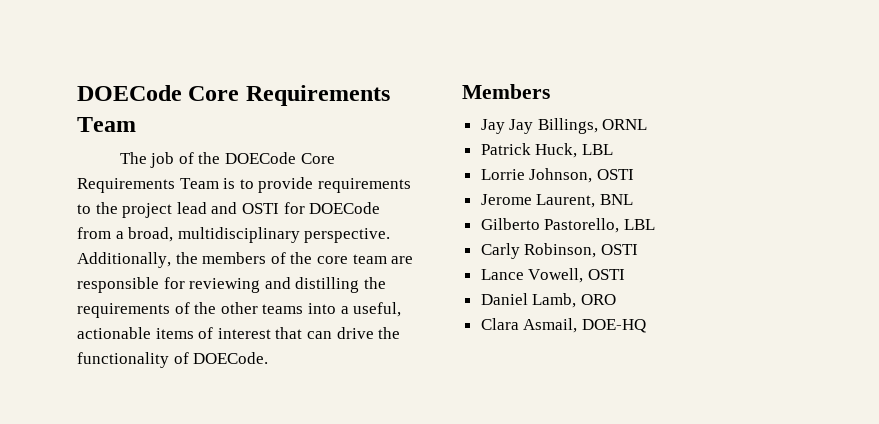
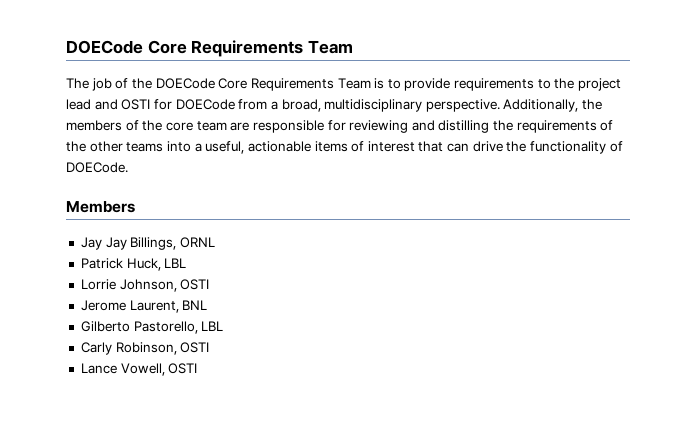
[480,293,616,308] [480,318,646,333] // Daniel Lamb, ORO // Clara Asmail, DOE-HQ -> (198, 368) none

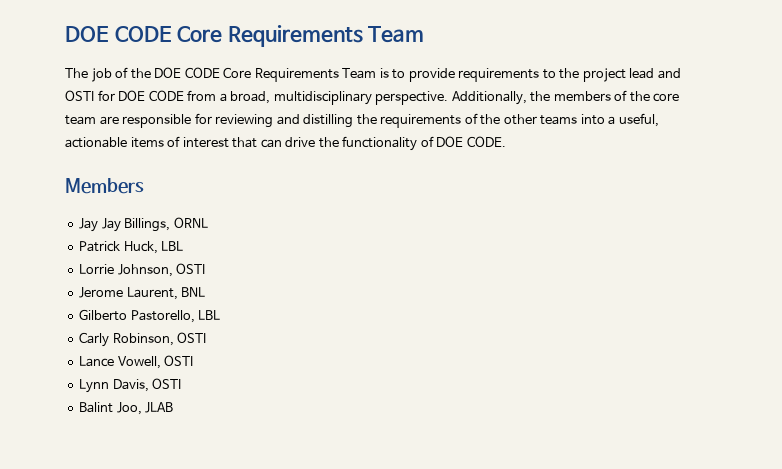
[66,40,143,54] DOECode -> [65,26,172,42] DOE CODE
[155,78,215,89] DOECode -> [154,67,220,78] DOE CODE
[175,99,235,110] DOECode -> [118,90,184,101] DOE CODE
[66,162,128,173] DOECode. -> [436,136,506,147] DOE CODE.
(198, 368) none -> [79,378,182,393] [79,402,174,415] // Lynn Davis, OSTI // Balint Joo, JLAB

